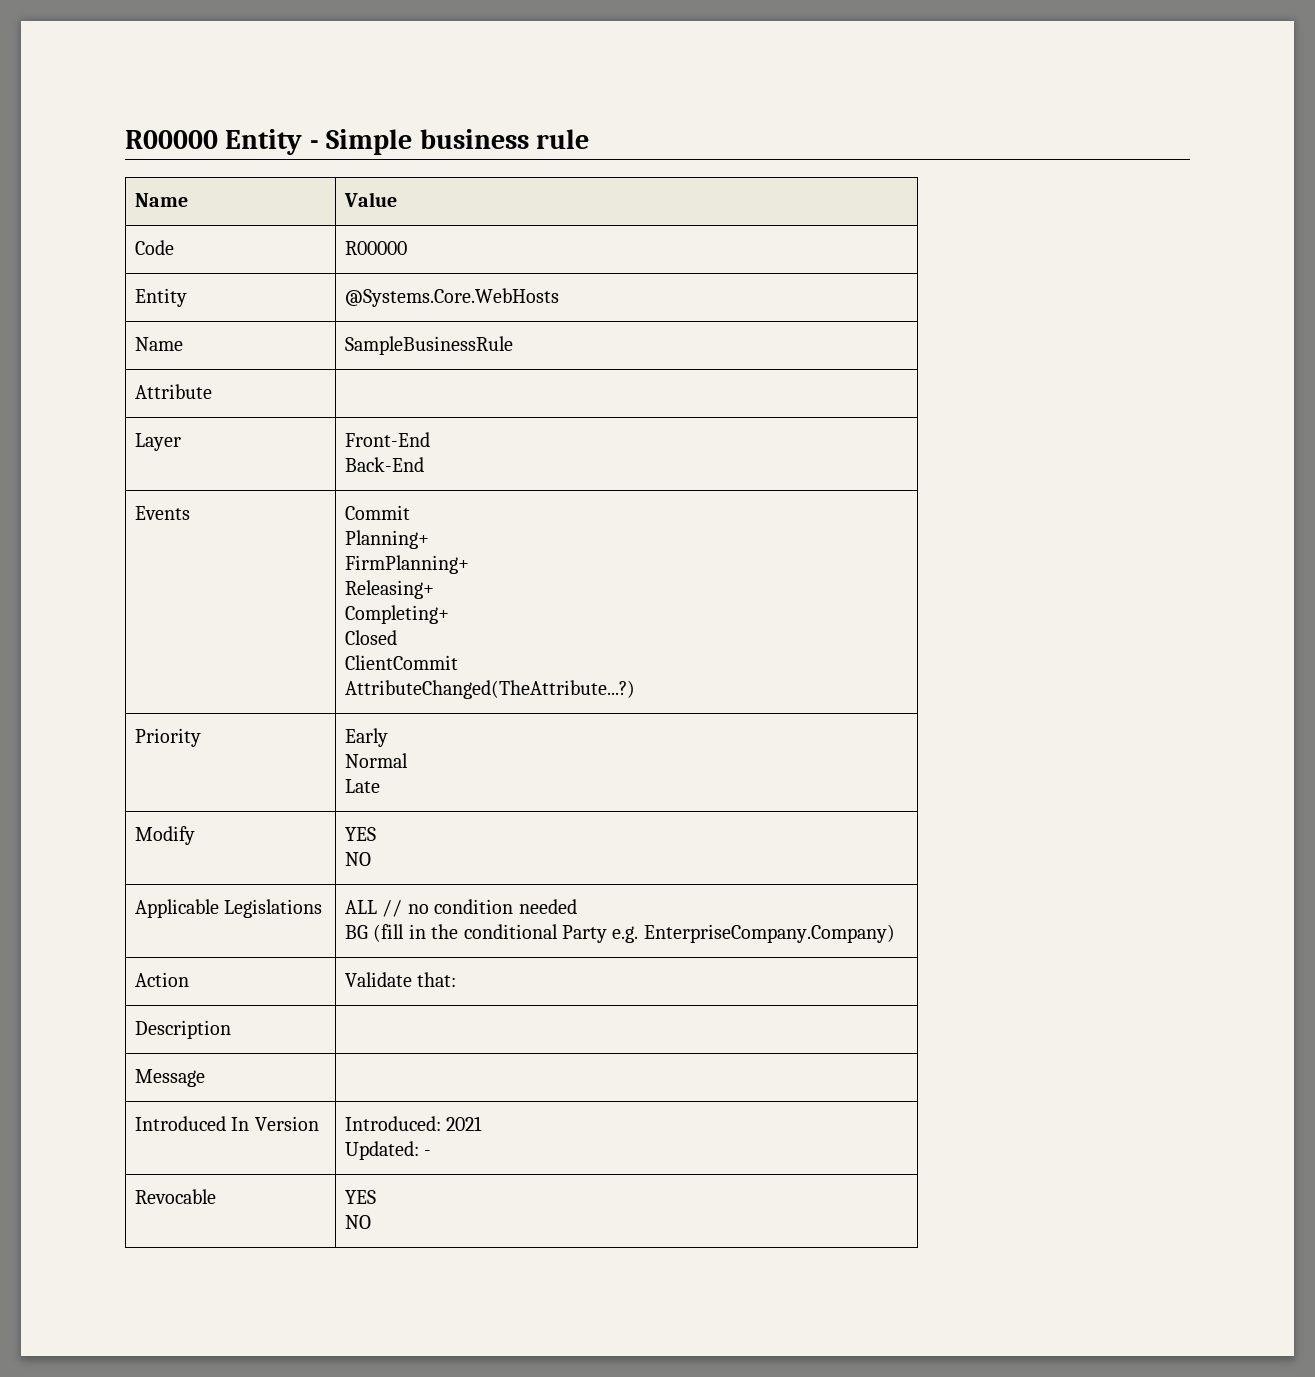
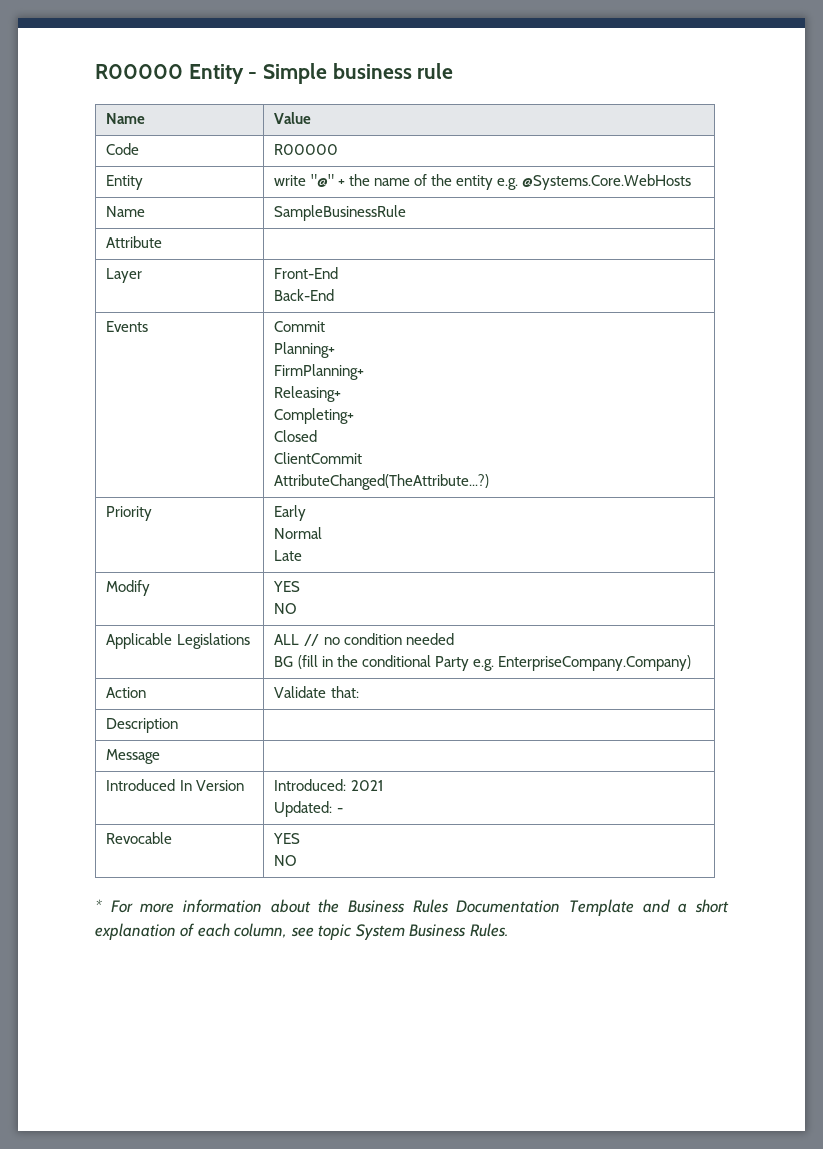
(188, 297) none -> [274,174,518,190] write "@" + the name of the entity e.g.
(372, 1222) none -> [95,899,729,916] [95,923,508,940] // * For more information about the Business Rules Documentation Template and a short explanation of each column, see topic System Business Rules.

